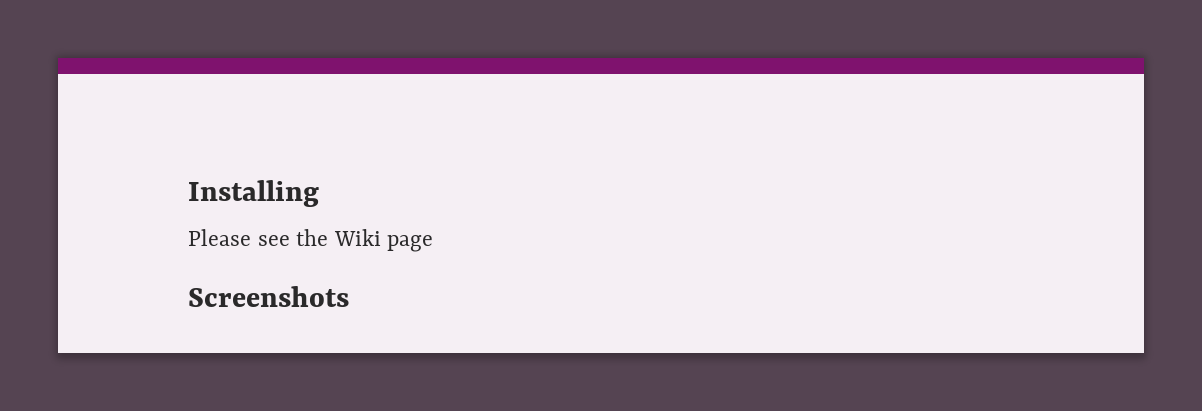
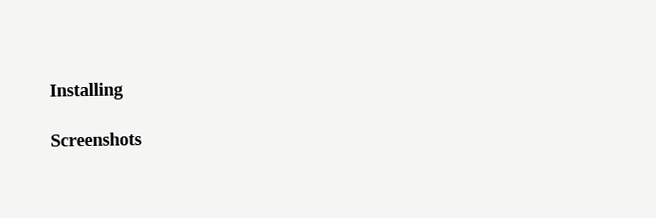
[188,229,434,252] // Please see the Wiki page -> (124, 91) none

